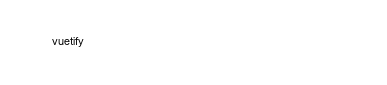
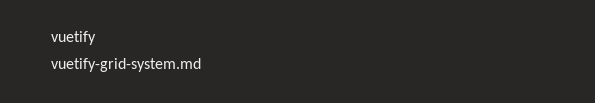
(84, 42) none -> [51,58,201,72] // vuetify-grid-system.md

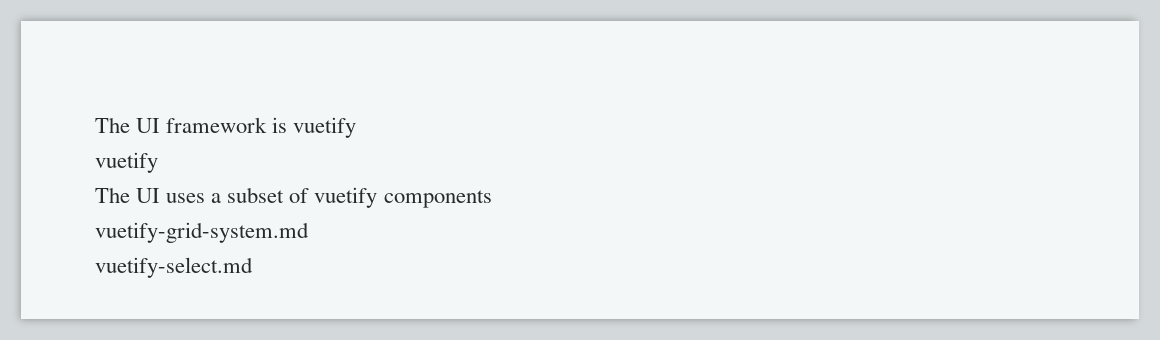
[51,31,96,45] vuetify -> [95,117,357,138] [95,152,158,173] [95,187,492,208] The UI framework is vuetify // vuetify // The UI uses a subset of vuetify components
(201, 65) none -> [95,257,253,278] // vuetify-select.md

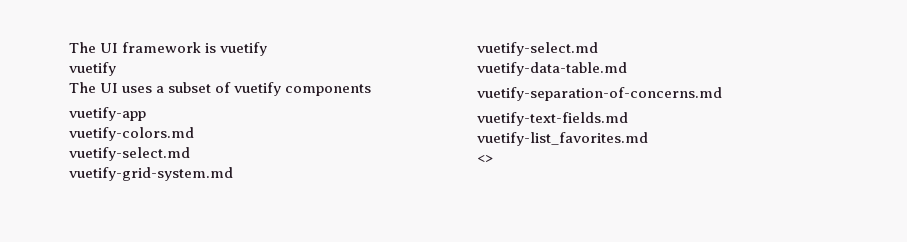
(492, 199) none -> [69,107,146,121] [69,127,194,141] [69,147,190,161] // vuetify-app // vuetify-colors.md // vuetify-select.md
(253, 267) none -> [477,62,627,76] [477,87,722,101] [477,112,628,126] [477,132,648,146] [477,155,493,163] // vuetify-data-table.md // vuetify-separation-of-concerns.md // vuetify-text-fields.md // vuetify-list_favorites.md // <>

